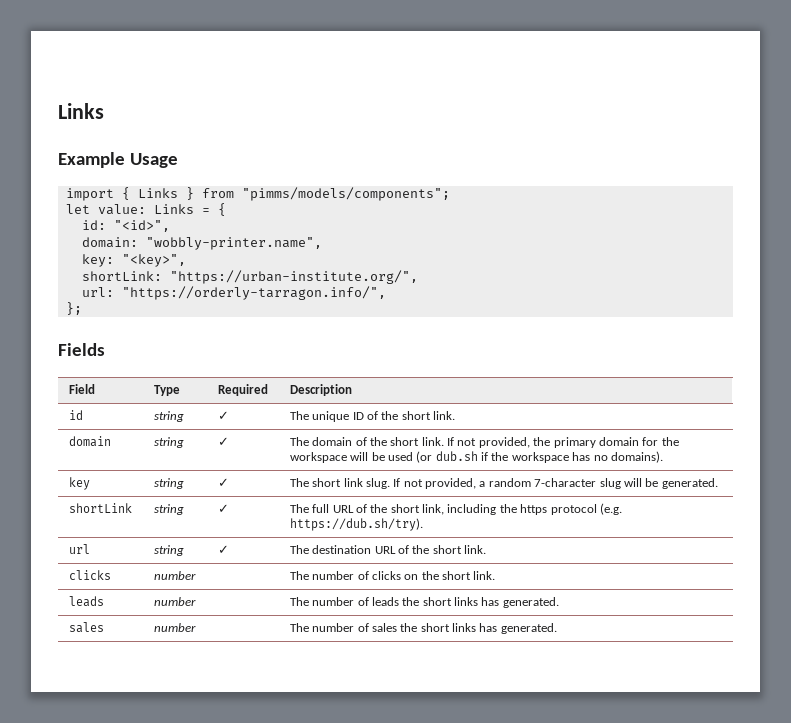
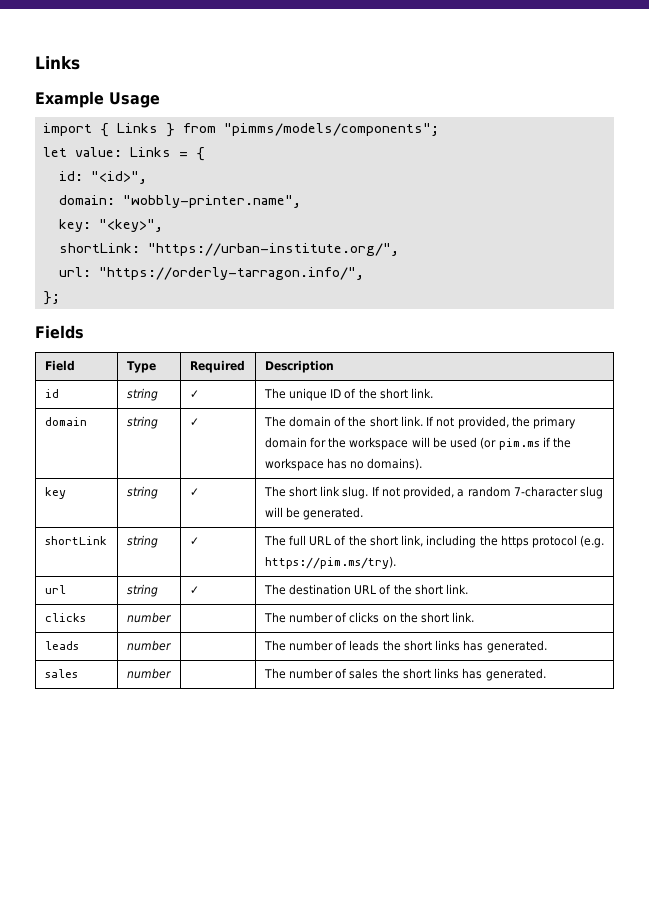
[435,451,478,461] dub.sh -> [498,438,540,450] pim.ms
[289,518,423,531] https://dub.sh/try). -> [264,556,396,569] https://pim.ms/try).

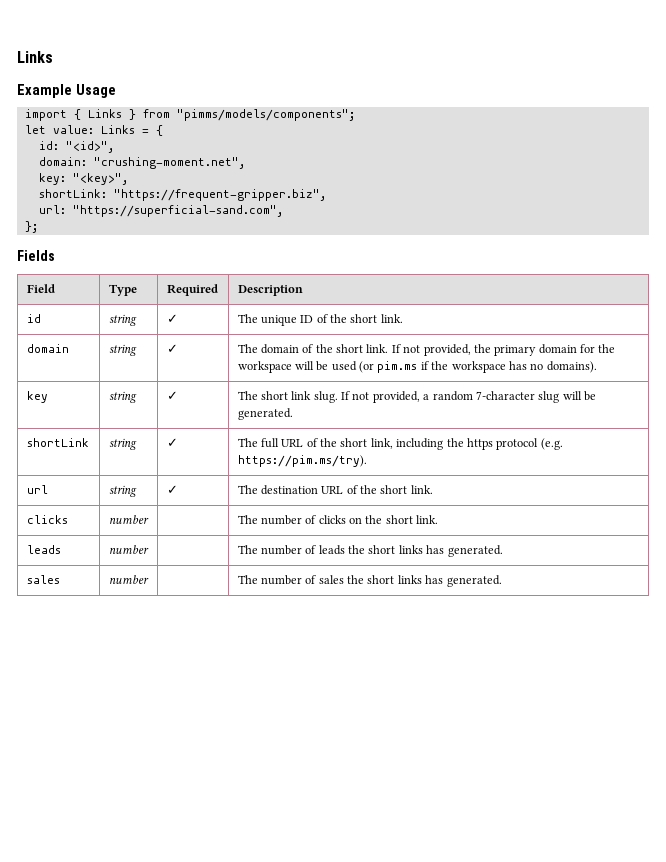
[123,195,302,208] "wobbly-printer.name", -> [93,157,245,169] "crushing-moment.net",
[148,243,400,256] "https://urban-institute.org/", -> [113,189,326,201] "https://frequent-gripper.biz",
[99,267,365,280] "https://orderly-tarragon.info/", -> [72,205,283,217] "https://superficial-sand.com",

